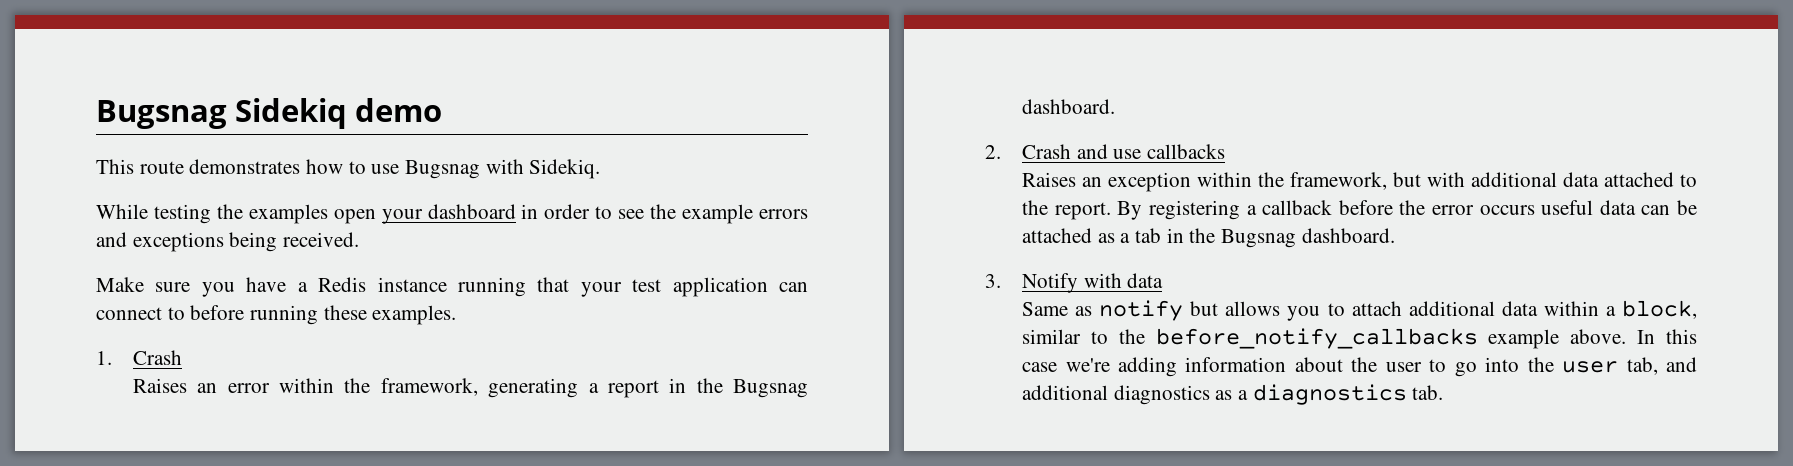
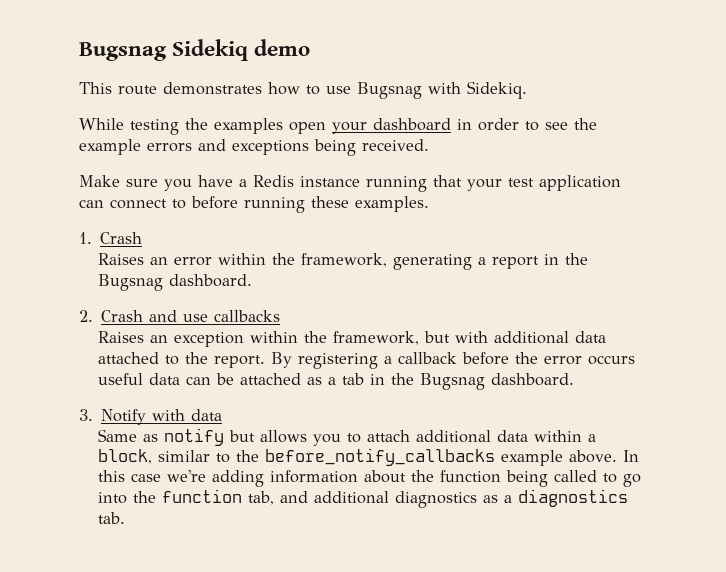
[1385,362,1422,372] user -> [439,470,597,487] function being called
[1562,361,1619,373] user -> [161,489,242,503] function

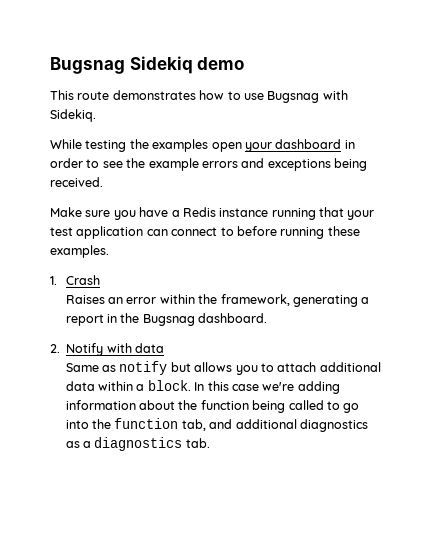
[101,310,281,322] [97,331,606,347] [97,352,635,369] [97,373,574,390] [79,409,93,421] Crash and use callbacks // Raises an exception within the framework, but with additional data attached to the report. By registering a callback before the error occurs useful data can be attached as a tab in the Bugsnag dashboard. // 3. -> (60, 348) none
[97,448,617,466] block, similar to the before_notify_callbacks example above. -> [147,380,191,391] block.

